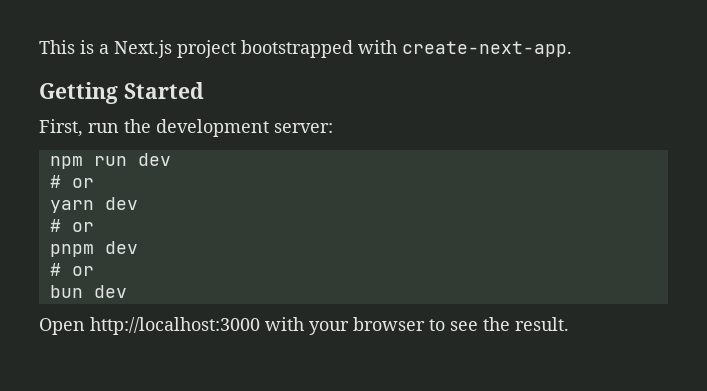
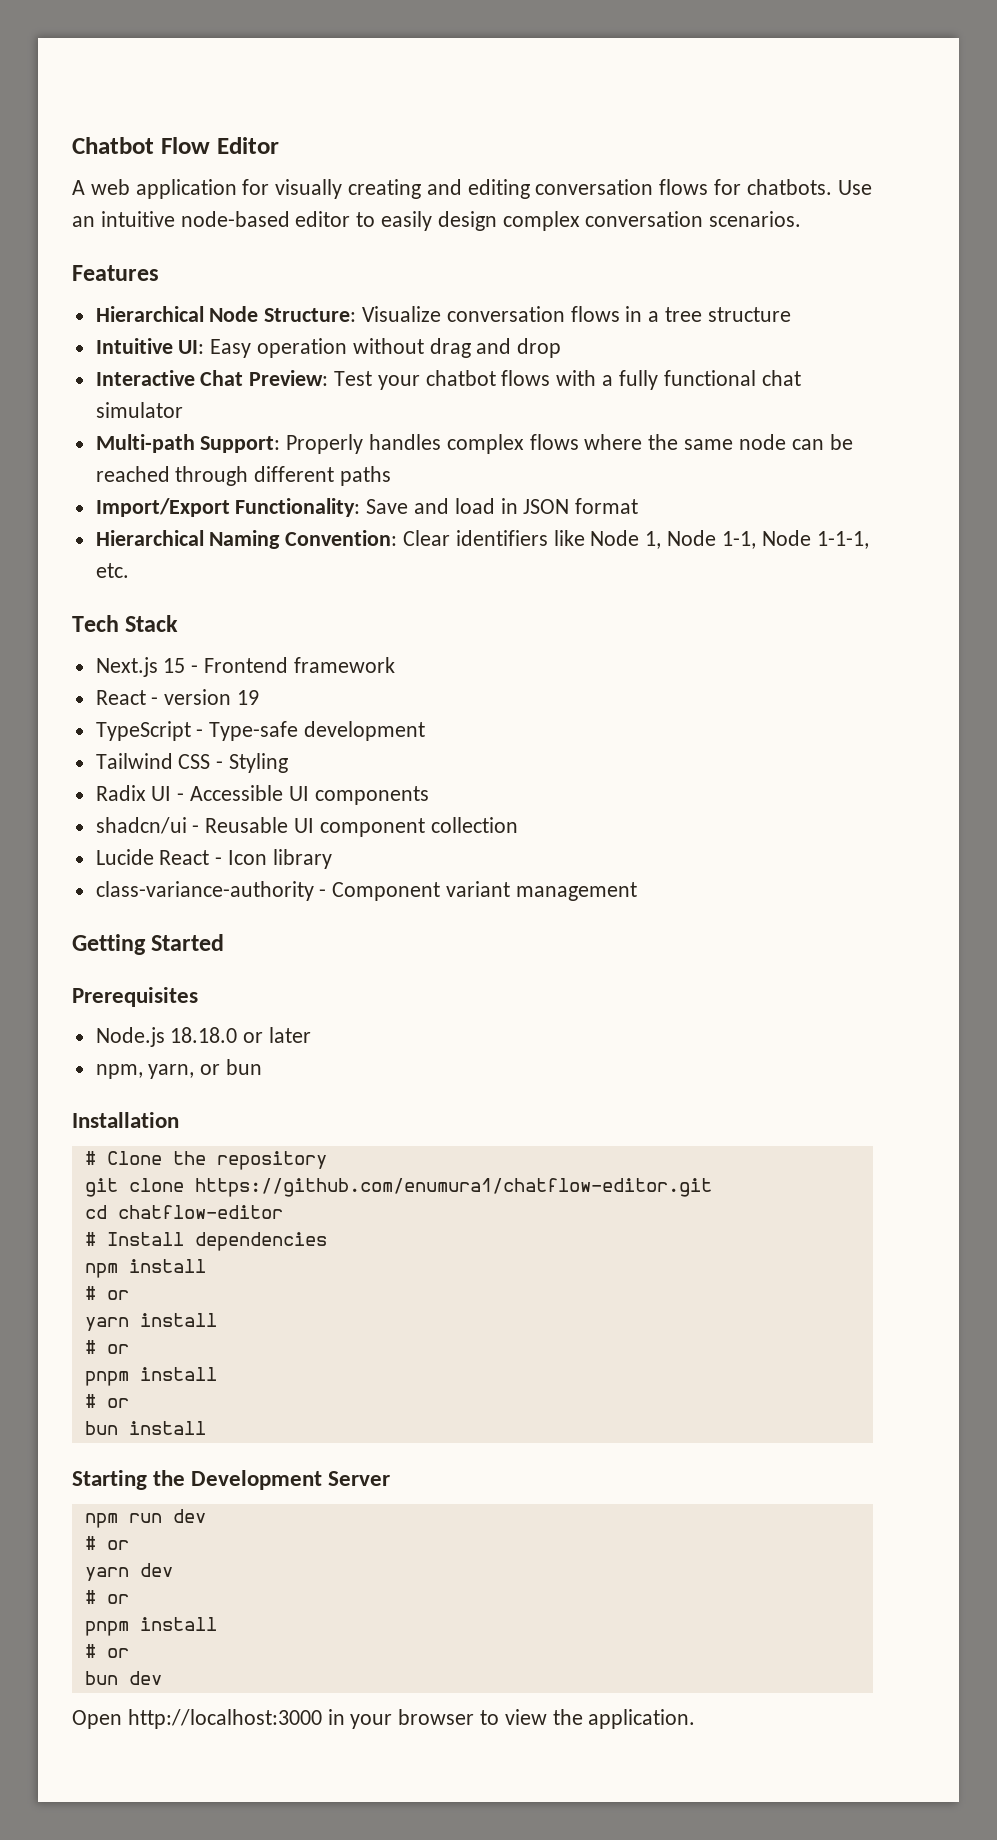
[39,40,572,58] [39,82,204,104] [39,119,333,137] This is a Next.js project bootstrapped with create-next-app. // Getting Started // First, run the development server: -> [72,137,279,154] [72,179,872,199] [72,211,802,231] [72,265,159,281] [95,306,791,322] [95,338,562,358] [95,370,801,390] [95,402,183,418] [95,434,853,454] [95,466,392,486] [95,498,639,517] [95,530,869,549] [95,563,129,578] [72,615,179,632] [95,657,395,677] [95,689,260,705] [95,721,426,741] [95,753,289,773] [95,785,429,805] [95,817,518,837] [95,849,332,869] [95,881,637,901] [72,934,225,955] [72,987,198,1007] [95,1027,312,1047] [95,1059,263,1079] [72,1112,179,1128] [84,1151,327,1170] [84,1178,712,1197] [84,1205,283,1219] [84,1232,327,1251] [84,1259,206,1278] [84,1286,129,1300] [84,1313,217,1331] [84,1340,129,1354] [84,1367,217,1386] [84,1394,129,1408] [84,1421,206,1435] [72,1470,391,1490] Chatbot Flow Editor // A web application for visually creating and editing conversation flows for chatbots. Use an intuitive node-based editor to easily design complex conversation scenarios. // Features // Hierarchical Node Structure: Visualize conversation flows in a tree structure // Intuitive UI: Easy operation without drag and drop // Interactive Chat Preview: Test your chatbot flows with a fully functional chat simulator // Multi-path Support: Properly handles complex flows where the same node can be reached through different paths // Import/Export Functionality: Save and load in JSON format // Hierarchical Naming Convention: Clear identifiers like Node 1, Node 1-1, Node 1-1-1, etc. // Tech Stack // Next.js 15 - Frontend framework // React - version 19 // TypeScript - Type-safe development // Tailwind CSS - Styling // Radix UI - Accessible UI components // shadcn/ui - Reusable UI component collection // Lucide React - Icon library // class-variance-authority - Component variant management // Getting Started // Prerequisites // Node.js 18.18.0 or later // npm, yarn, or bun // Installation // # Clone the repository // git clone https://github.com/enumura1/chatflow-editor.git // cd chatflow-editor // # Install dependencies // npm install // # or // yarn install // # or // pnpm install // # or // bun install // Starting the Development Server
[104,241,138,254] dev -> [139,1617,217,1631] install
[265,317,304,331] with -> [327,1709,345,1725] in
[450,317,569,331] see the result. -> [504,1709,696,1729] view the application.

